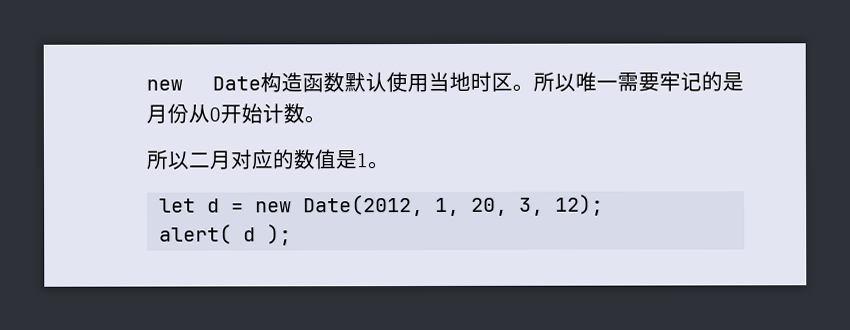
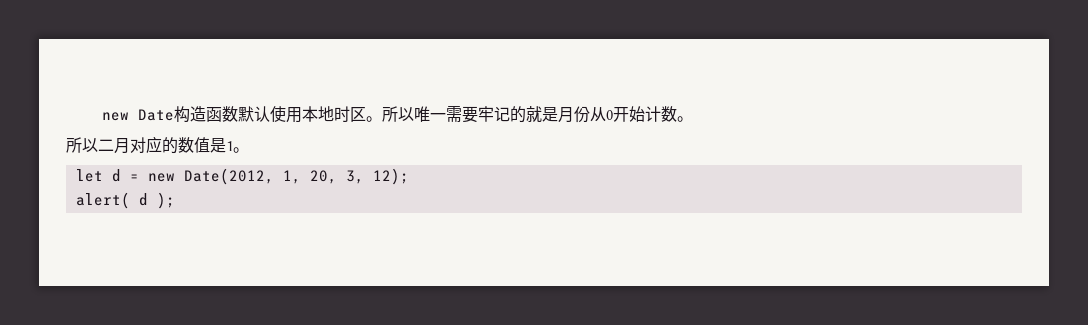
[428,71,450,92] 当 -> [302,106,319,122] 本
(723, 81) none -> [526,106,543,122] 就

